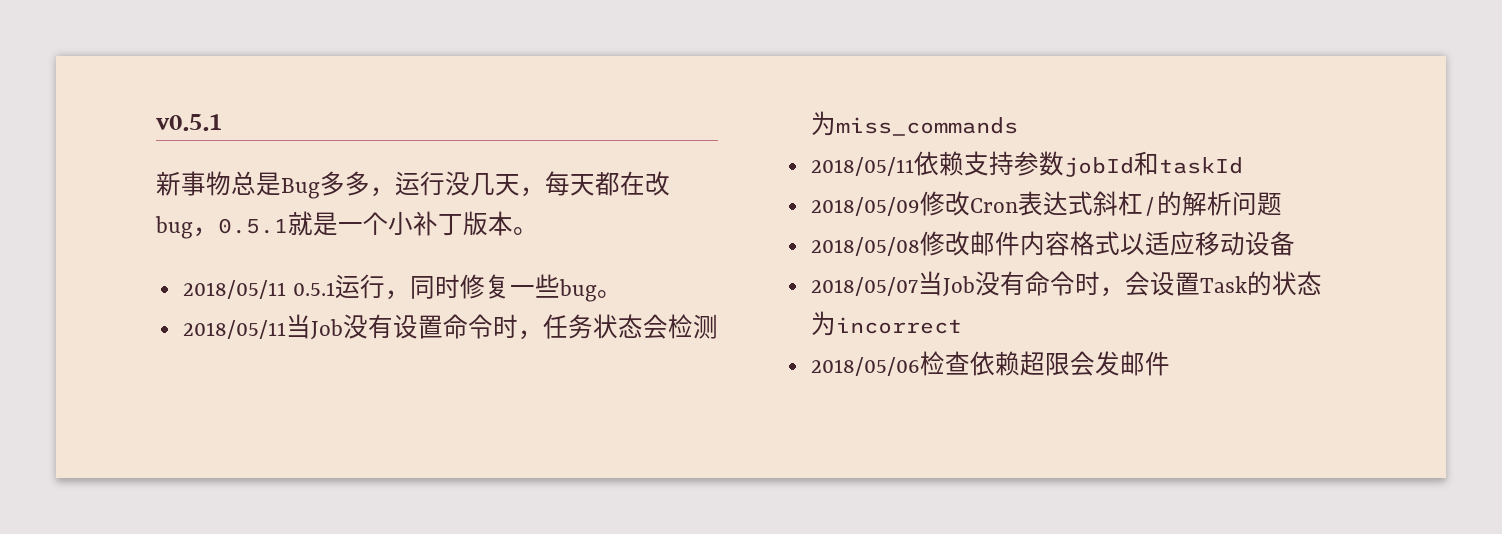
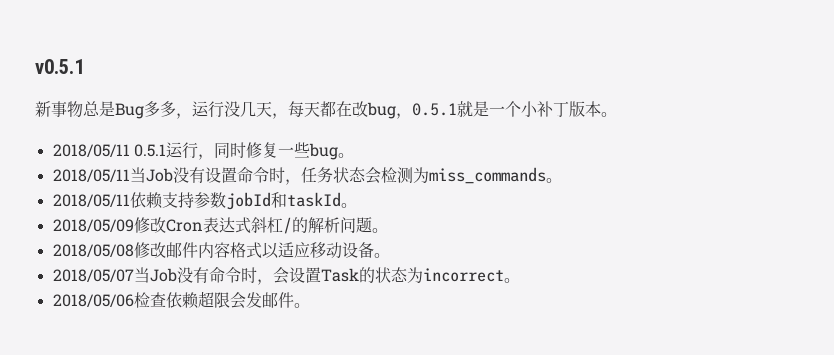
(1018, 126) none -> [545,178,562,183] 。
(1243, 165) none -> [340,203,357,208] 。
(1282, 204) none -> [371,228,388,233] 。
(1295, 243) none -> [373,253,390,258] 。
(962, 325) none -> [503,278,520,283] 。
(1170, 363) none -> [293,303,310,308] 。

